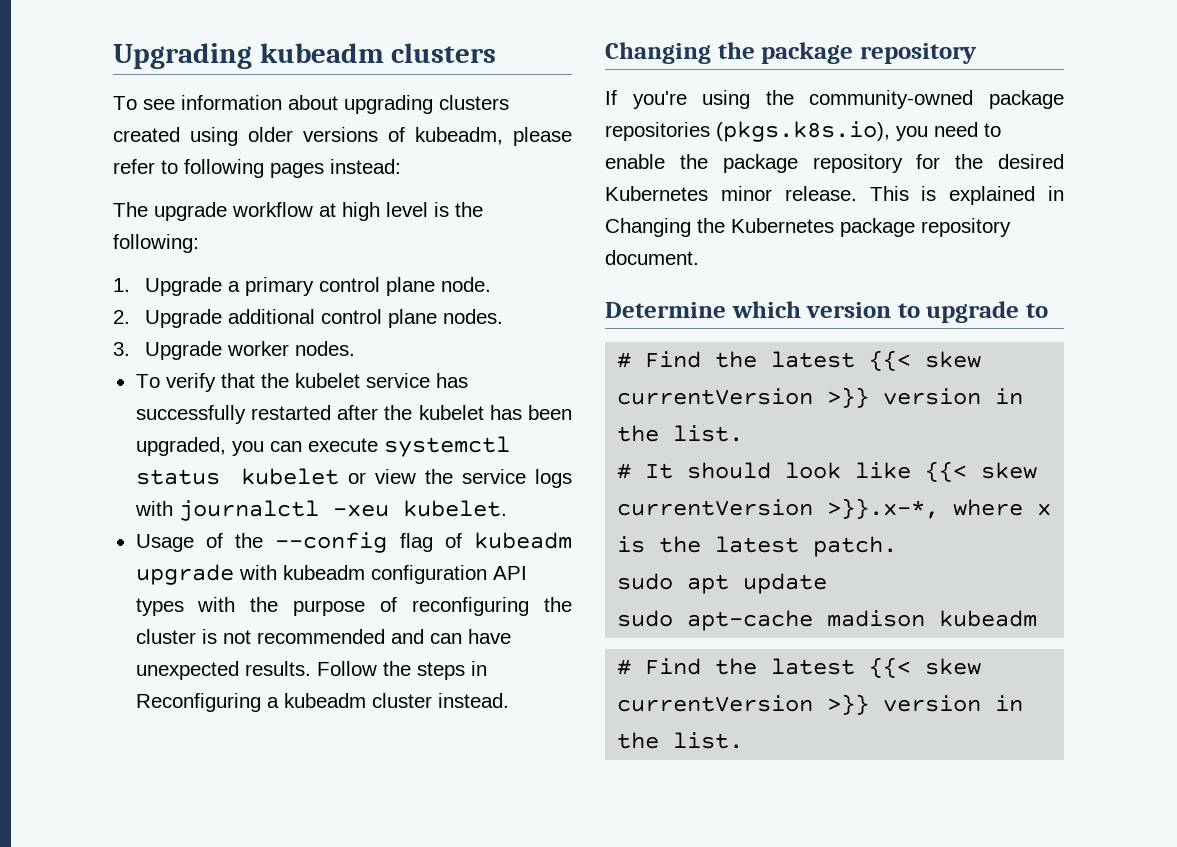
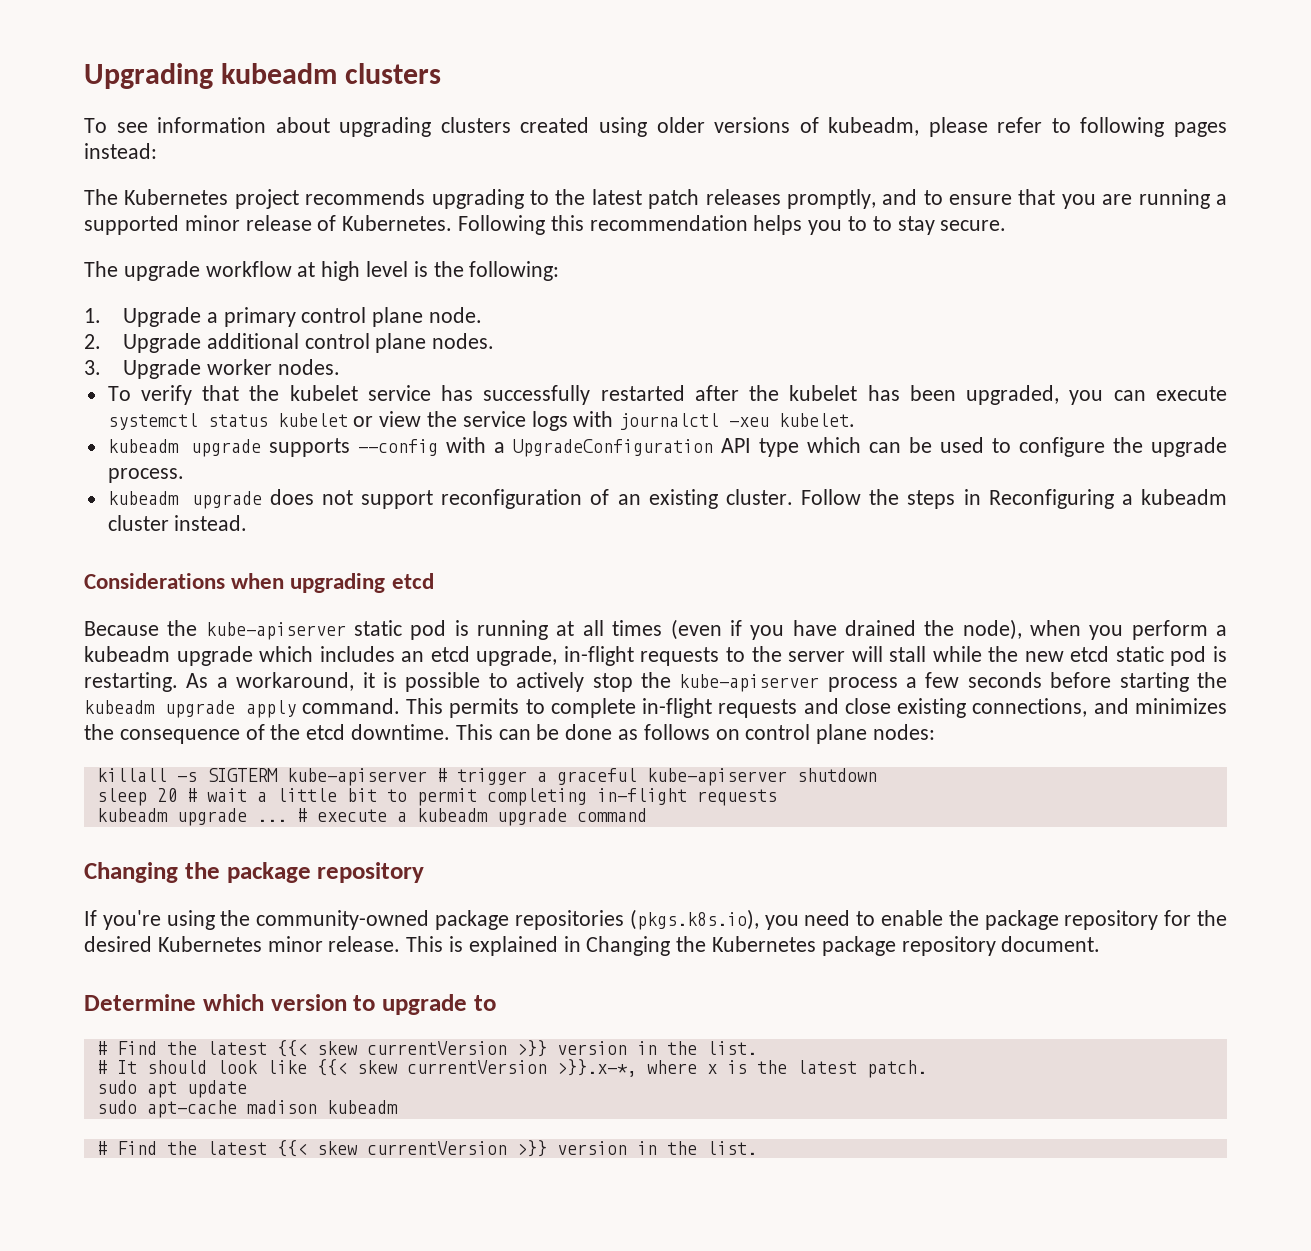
(401, 166) none -> [84,189,1228,209] [84,215,1007,235] // The Kubernetes project recommends upgrading to the latest patch releases promptly, and to ensure that you are running a supported minor release of Kubernetes. Following this recommendation helps you to to stay secure.
[135,532,572,553] [135,564,527,585] [135,597,572,616] [135,629,511,644] [135,661,311,680] Usage of the --config flag of kubeadm upgrade with kubeadm configuration API types with the purpose of reconfiguring the cluster is not recommended and can have unexpected results. -> [107,437,1227,457] [107,468,184,483] [107,489,793,509] kubeadm upgrade supports --config with a UpgradeConfiguration API type which can be used to configure the upgrade process. // kubeadm upgrade does not support reconfiguration of an existing cluster.
(509, 700) none -> [84,573,434,593] [84,619,1227,640] [84,646,1227,666] [84,672,1228,692] [84,698,1227,718] [84,724,936,744] [96,768,877,786] [96,788,777,806] [96,808,647,826] // Considerations when upgrading etcd // Because the kube-apiserver static pod is running at all times (even if you have drained the node), when you perform a kubeadm upgrade which includes an etcd upgrade, in-flight requests to the server will stall while the new etcd static pod is restarting. As a workaround, it is possible to actively stop the kube-apiserver process a few seconds before starting the kubeadm upgrade apply command. This permits to complete in-flight requests and close existing connections, and minimizes the consequence of the etcd downtime. This can be done as follows on control plane nodes: // killall -s SIGTERM kube-apiserver # trigger a graceful kube-apiserver shutdown // sleep 20 # wait a little bit to permit completing in-flight requests // kubeadm upgrade ... # execute a kubeadm upgrade command

